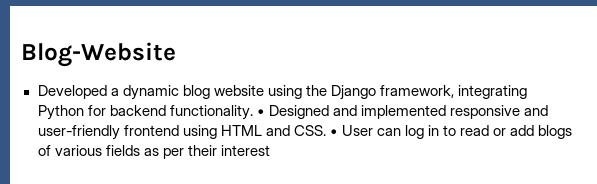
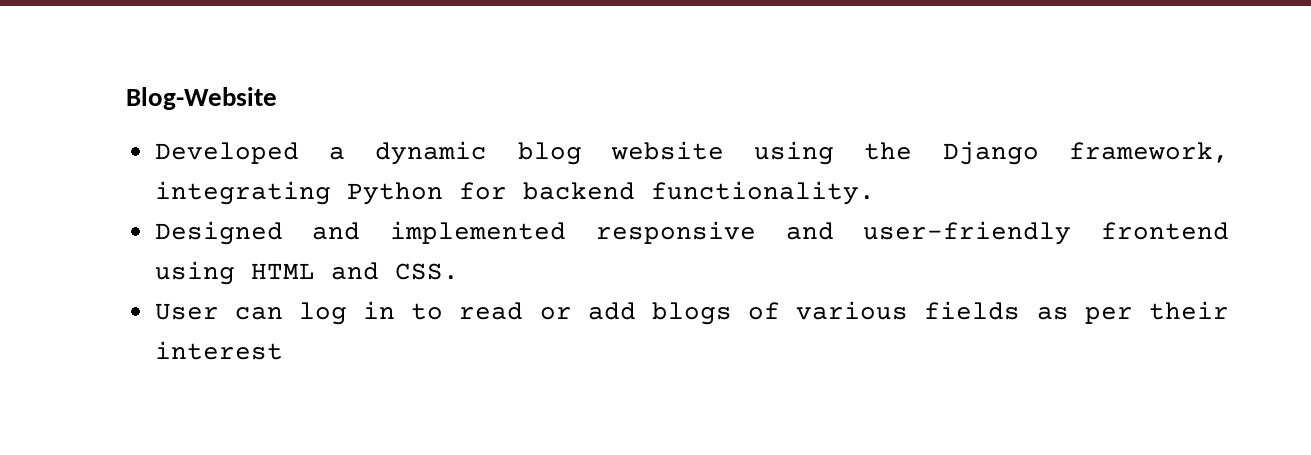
[256,109,265,116] • -> (875, 193) //
[329,129,338,136] • -> (459, 271) //

